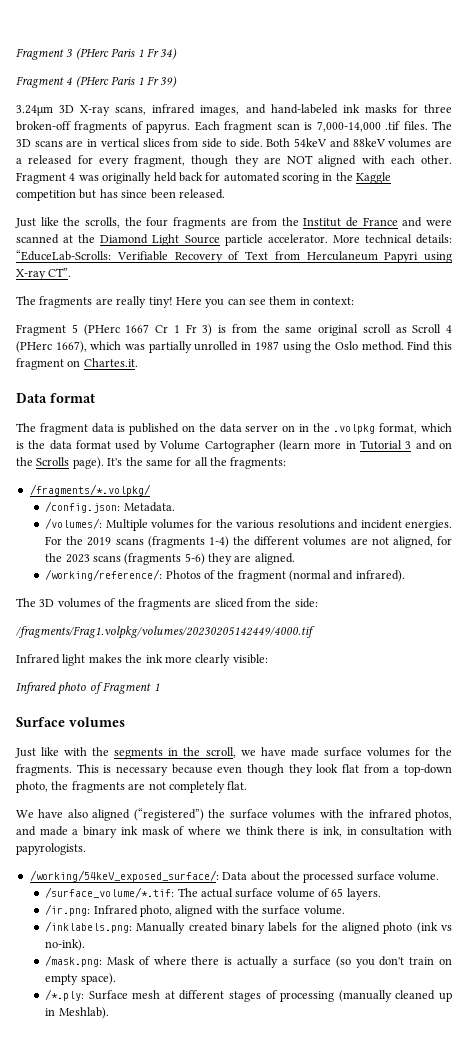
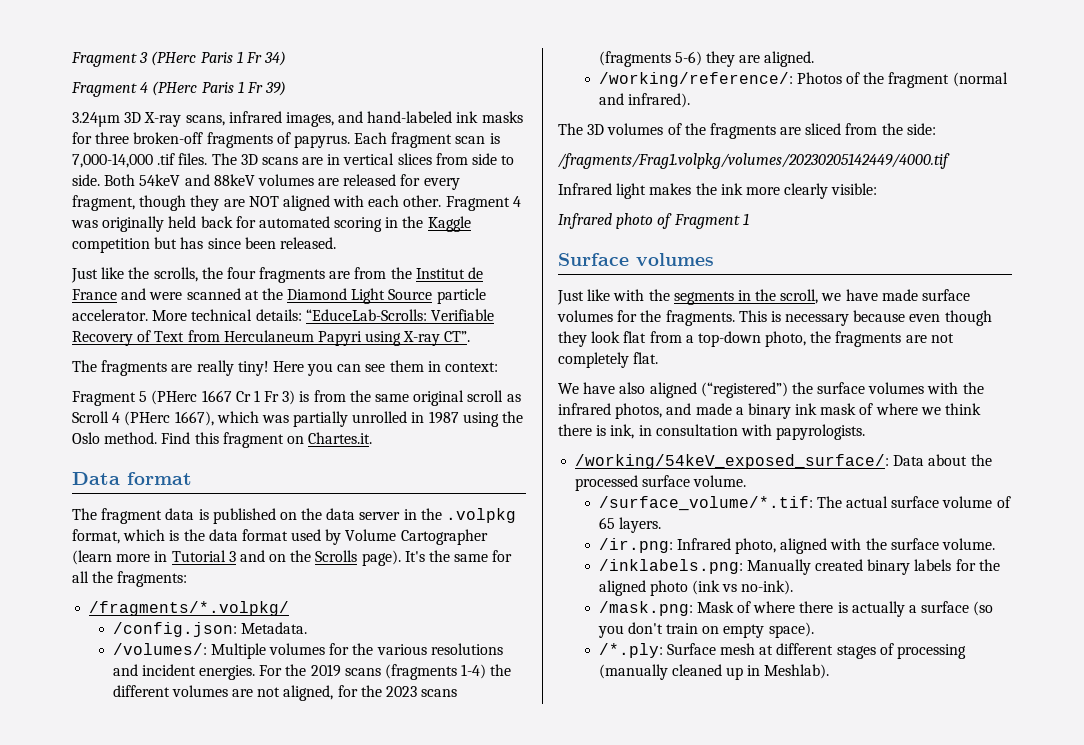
[16,158,22,164] a -> (340, 182) none
[282,425,296,432] on -> (401, 516) none

